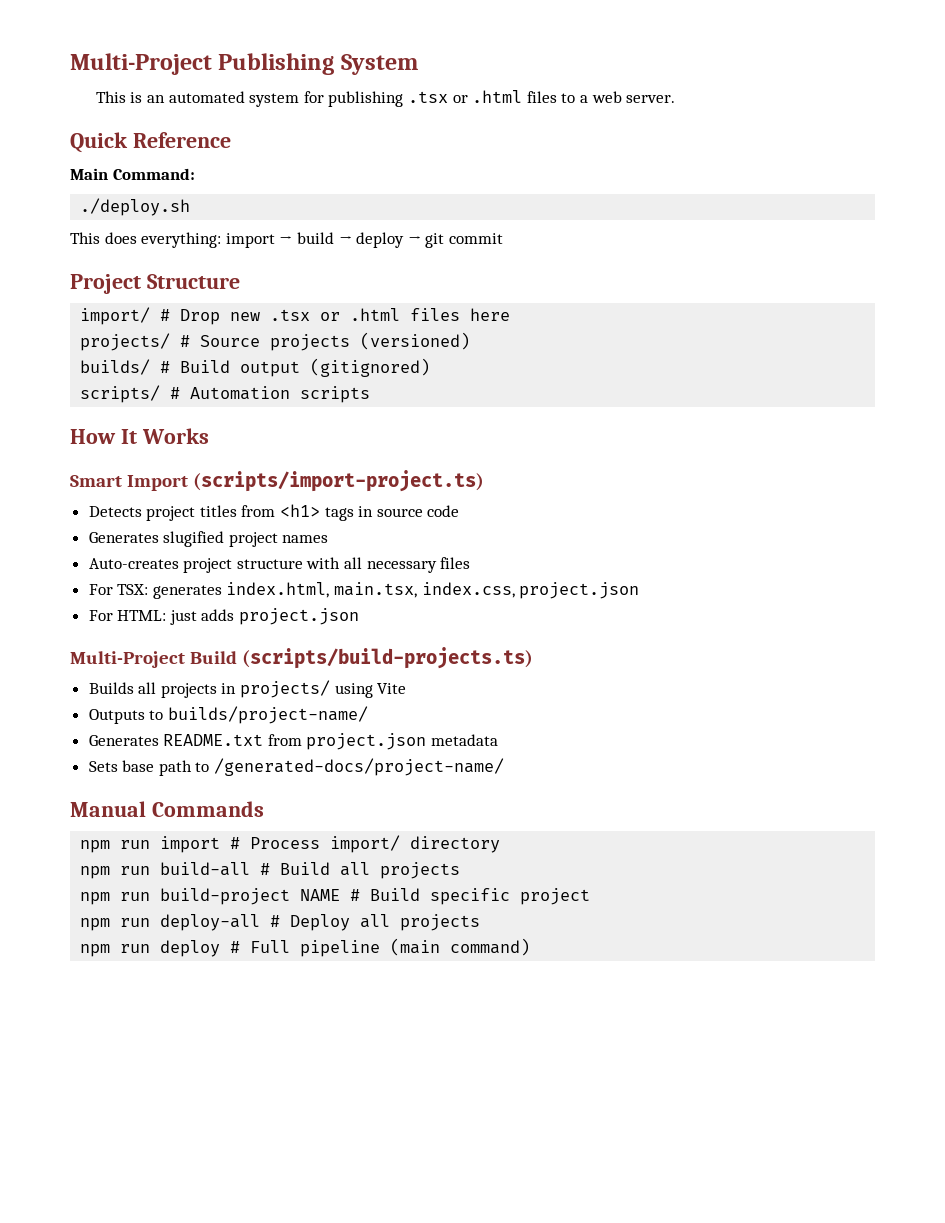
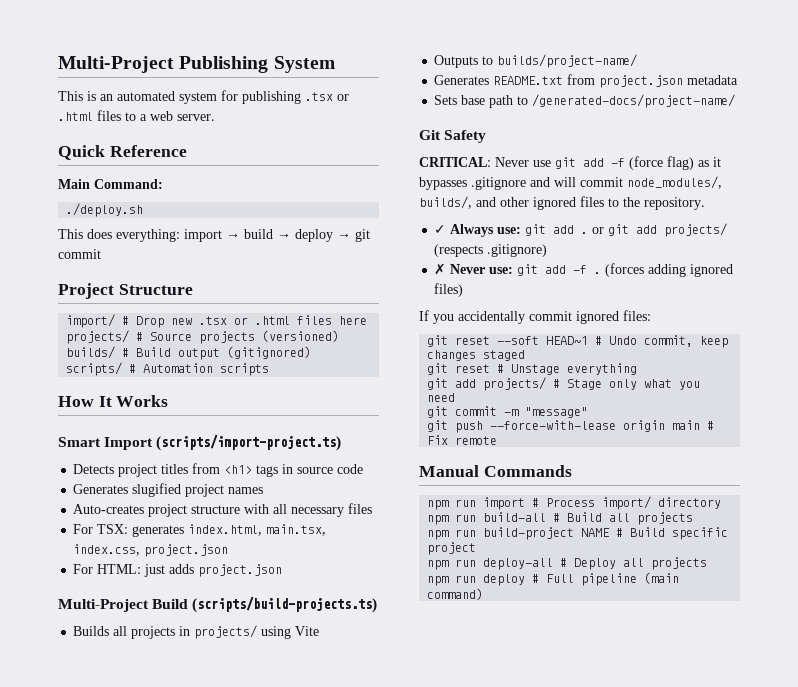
(505, 767) none -> [419,130,487,143] [419,156,721,170] [419,176,722,190] [419,196,705,210] [434,223,728,237] [434,244,548,257] [434,263,734,277] [434,283,464,297] [419,310,651,324] [427,335,729,348] [427,350,526,361] [427,363,638,375] [427,377,701,391] [427,393,456,402] [427,406,589,418] [427,420,715,433] [427,435,498,445] // Git Safety // CRITICAL: Never use git add -f (force flag) as it bypasses .gitignore and will commit node_modules/, builds/, and other ignored files to the repository. // ✓ Always use: git add . or git add projects/ (respects .gitignore) // ✗ Never use: git add -f . (forces adding ignored files) // If you accidentally commit ignored files: // git reset --soft HEAD~1 # Undo commit, keep changes staged // git reset # Unstage everything // git add projects/ # Stage only what you need // git commit -m "message" // git push --force-with-lease origin main # Fix remote

